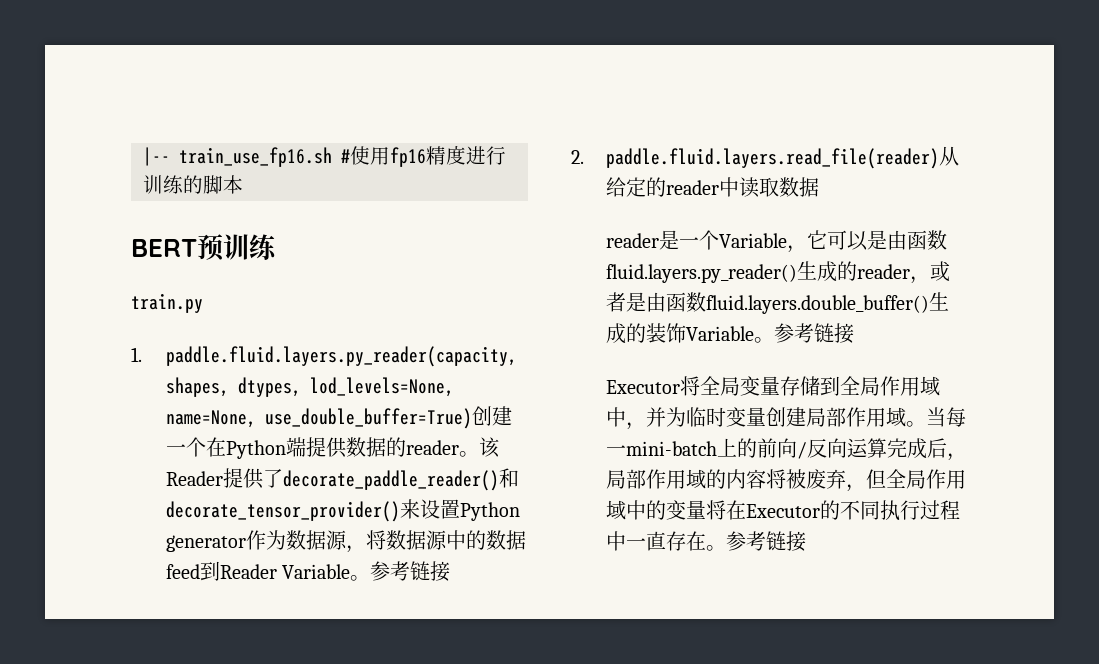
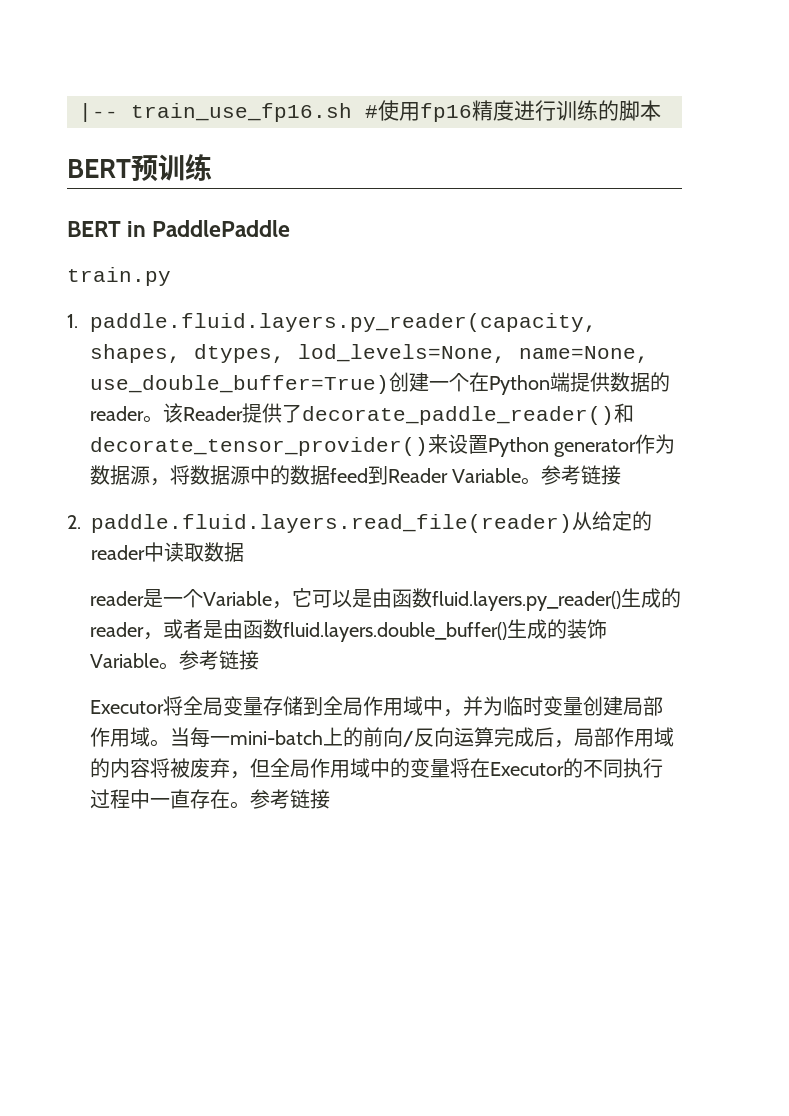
(277, 247) none -> [67,220,291,237] // BERT in PaddlePaddle

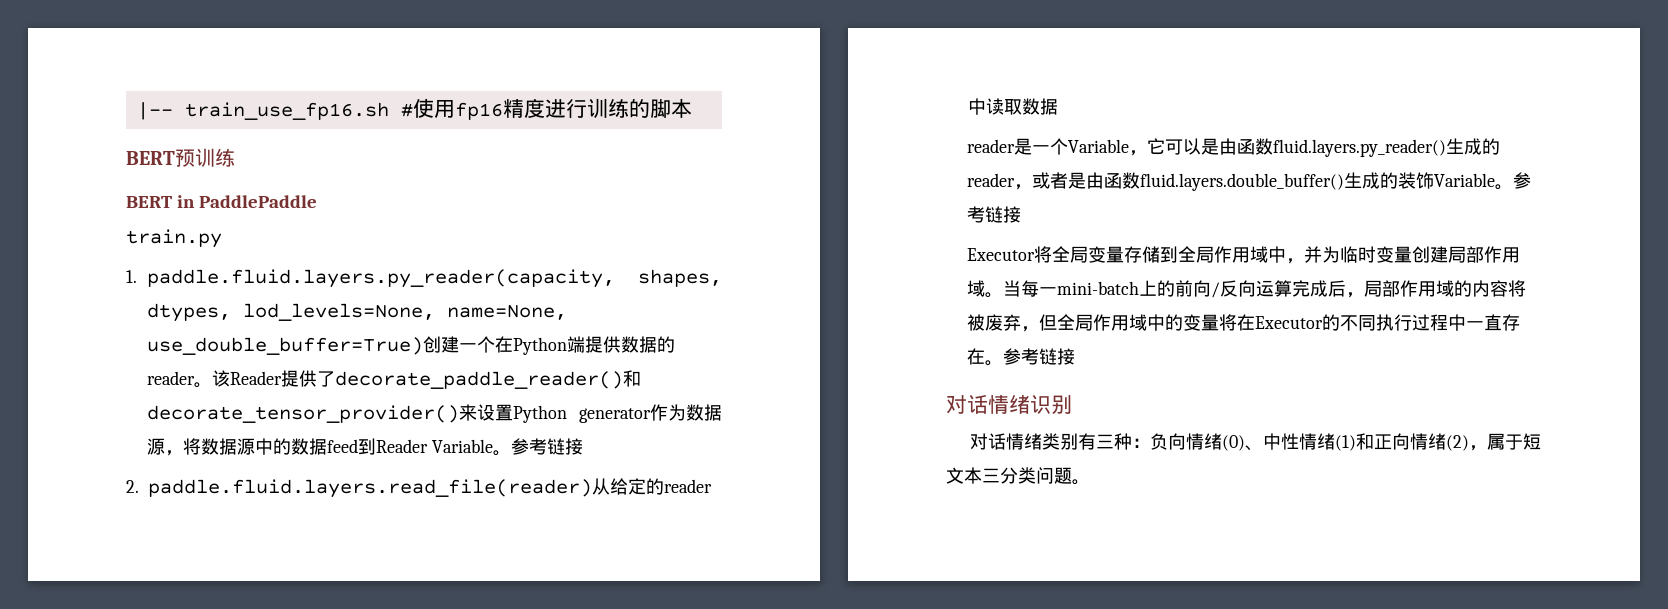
(330, 799) none -> [946,395,1072,414] [969,433,1541,451] [946,467,1090,485] // 对话情绪识别 // 对话情绪类别有三种：负向情绪(0)、中性情绪(1)和正向情绪(2)，属于短文本三分类问题。

